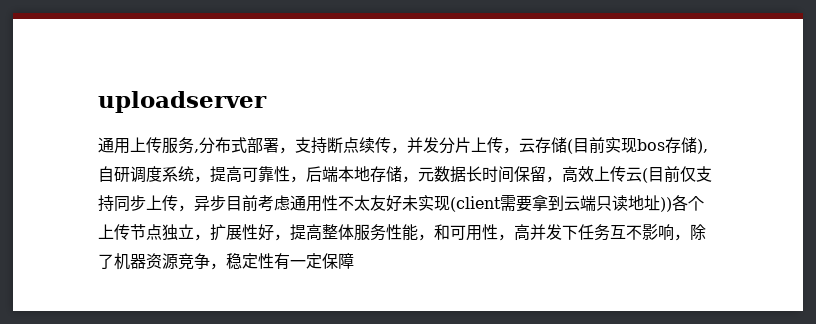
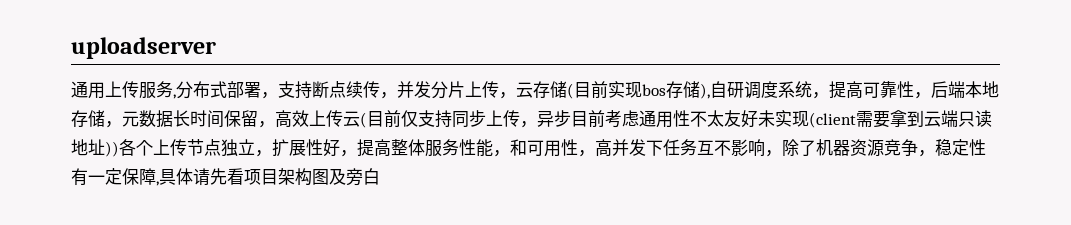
(354, 261) none -> [156,168,380,186] ,具体请先看项目架构图及旁白

